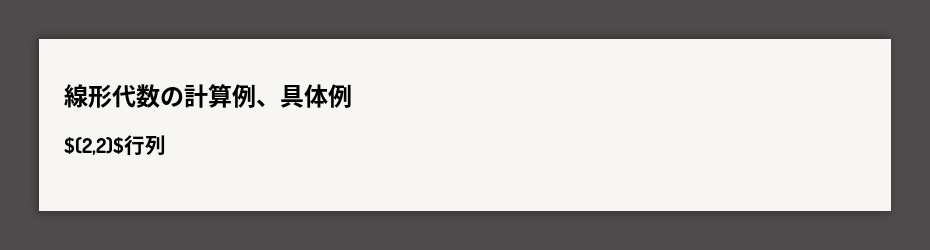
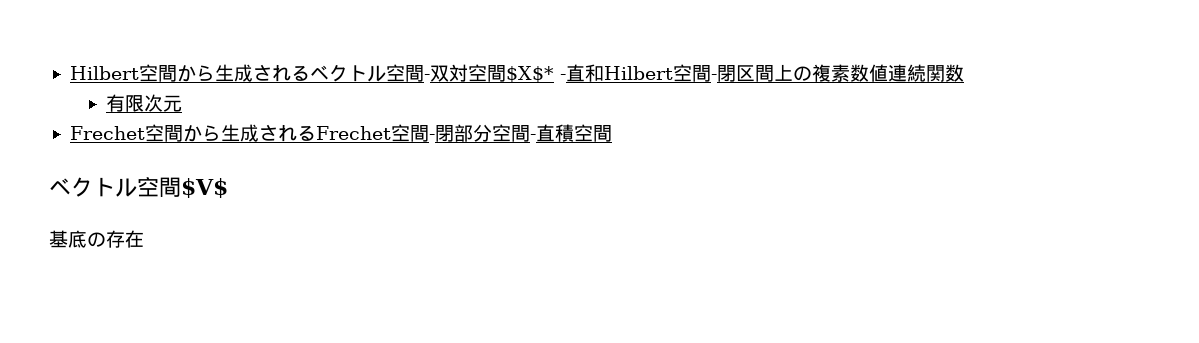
[64,84,352,108] [64,135,166,156] 線形代数の計算例、具体例 // $(2,2)$行列 -> [69,64,964,83] [105,94,182,112] [69,124,612,142] [49,177,228,198] [49,230,144,248] Hilbert空間から生成されるベクトル空間-双対空間$X$* -直和Hilbert空間-閉区間上の複素数値連続関数 // 有限次元 // Frechet空間から生成されるFrechet空間-閉部分空間-直積空間 // ベクトル空間$V$ // 基底の存在

